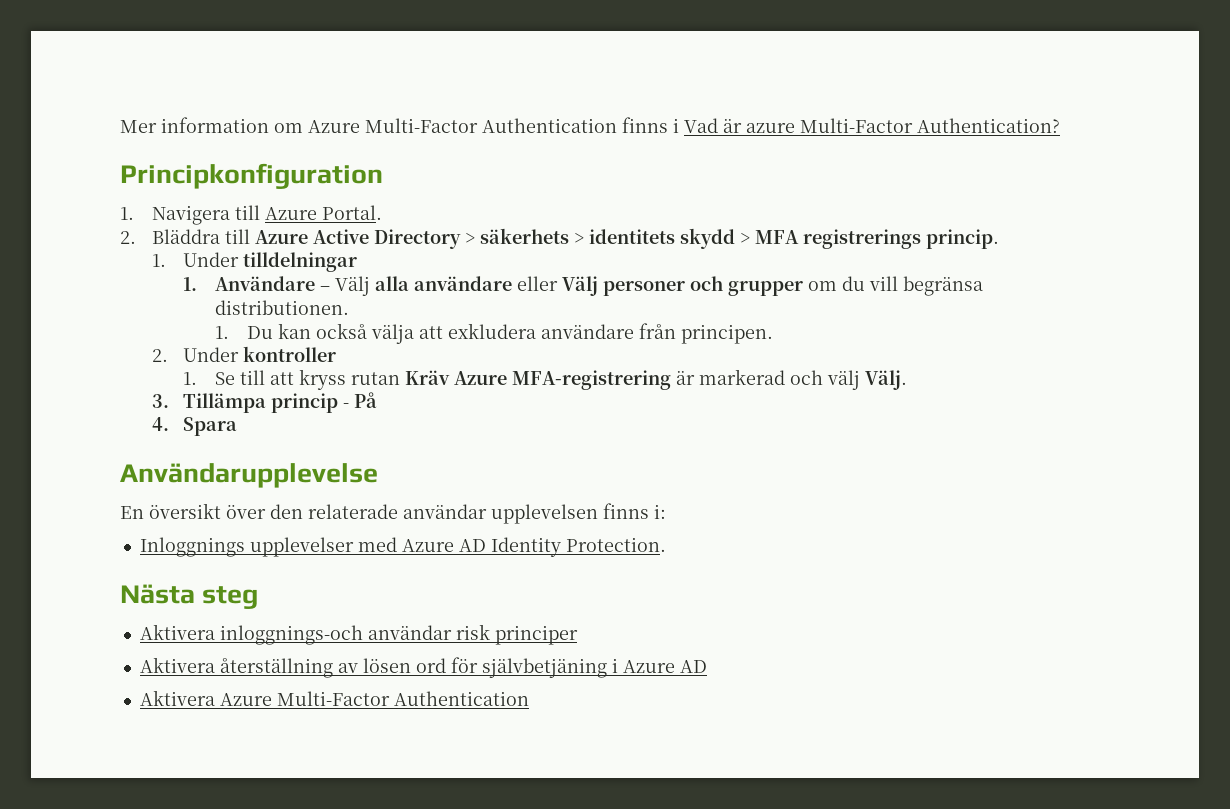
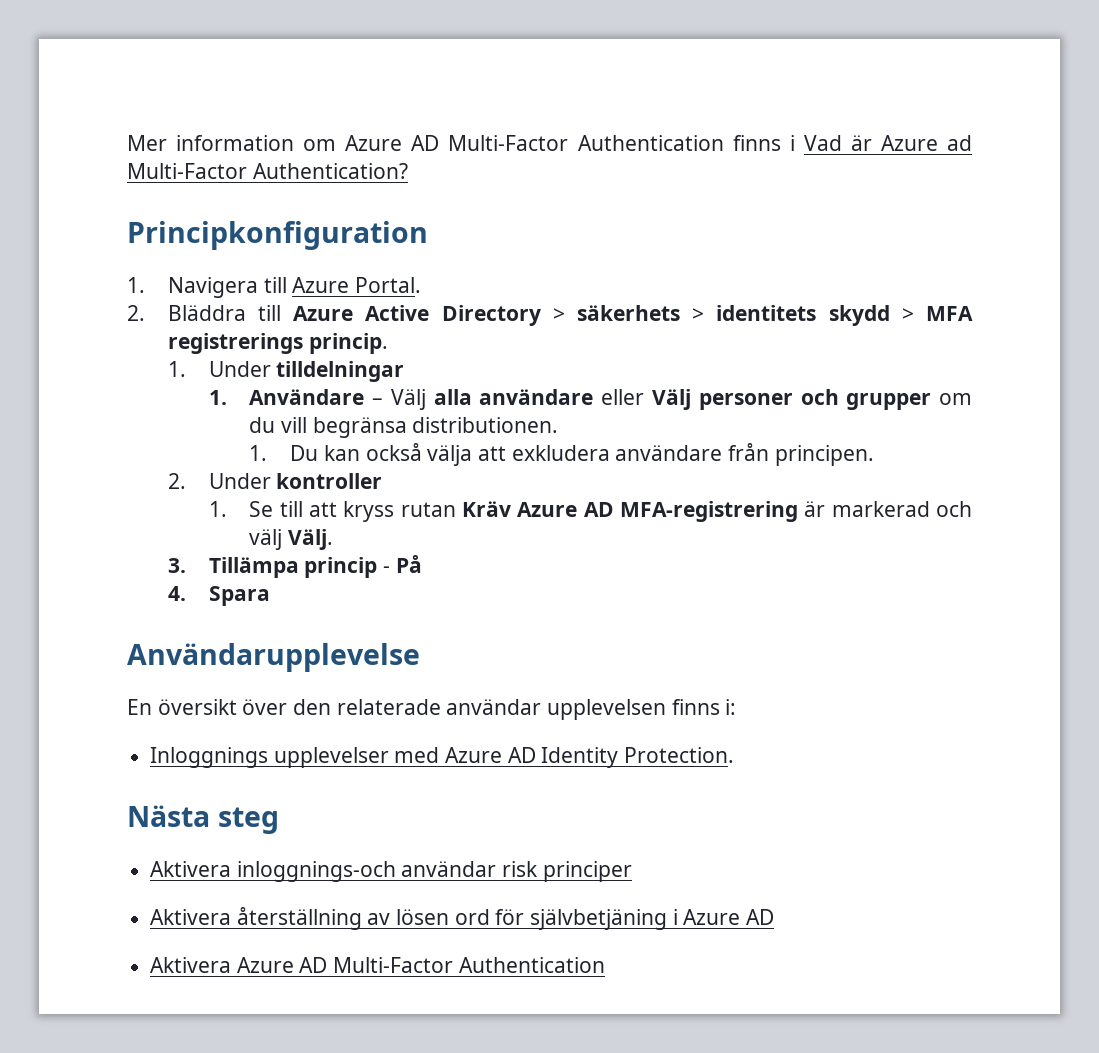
(360, 126) none -> [411,135,440,151] AD
[746,123,795,133] azure -> [880,135,973,151] Azure ad
(508, 378) none -> [583,502,614,517] AD
(272, 699) none -> [299,957,328,973] AD

